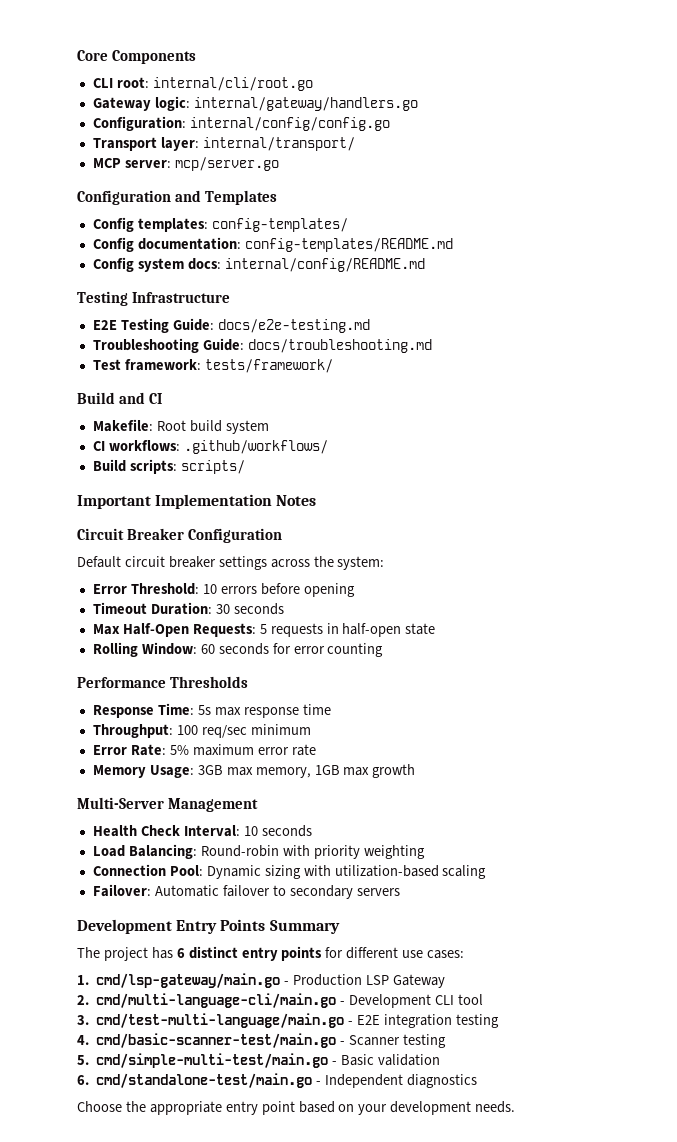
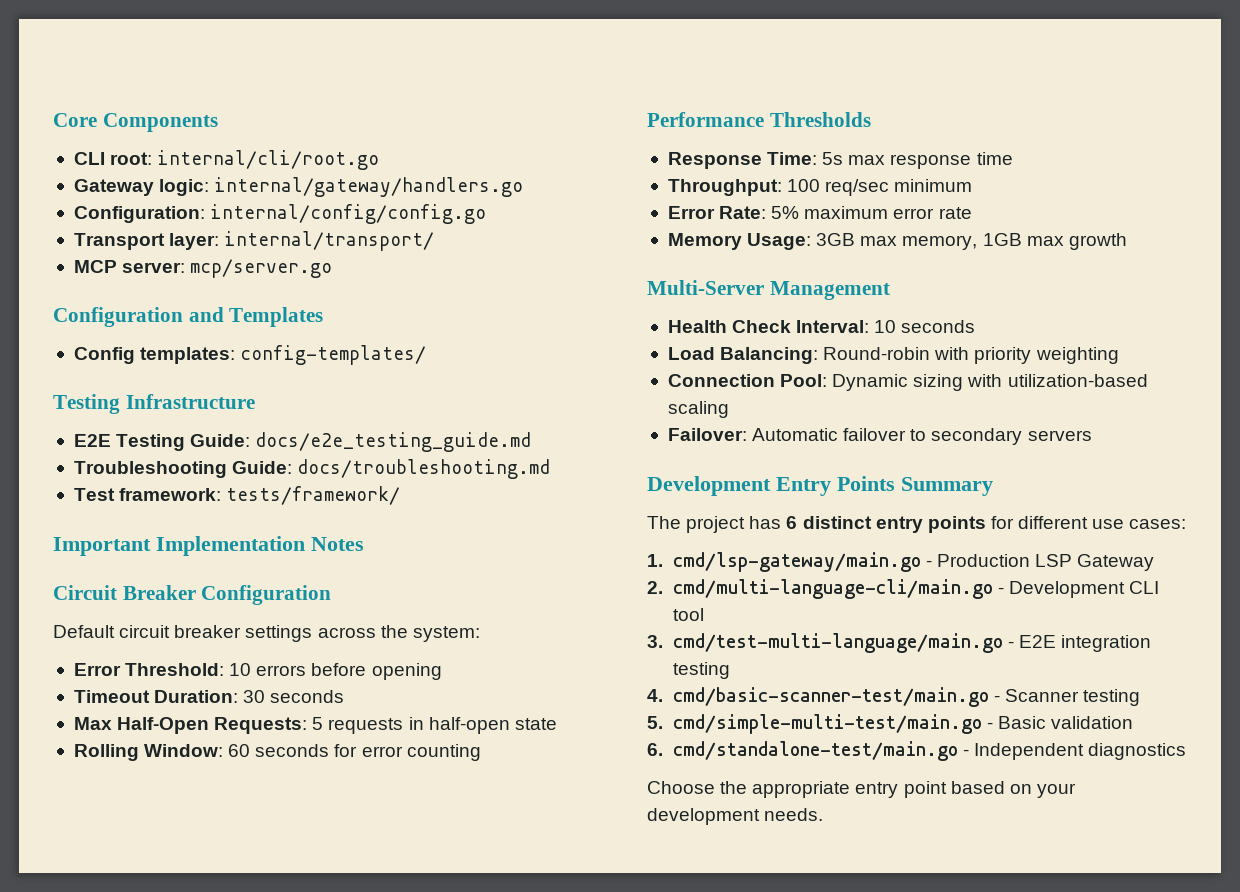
[92,237,453,252] [92,257,425,272] // Config documentation: config-templates/README.md // Config system docs: internal/config/README.md -> (427, 355) none
[217,319,370,333] docs/e2e-testing.md -> [255,432,532,452] docs/e2e_testing_guide.md
[77,392,163,404] [92,419,269,434] [92,440,328,454] [92,459,245,474] // Build and CI // Makefile: Root build system // CI workflows: .github/workflows/ // Build scripts: scripts/ -> (401, 495) none

